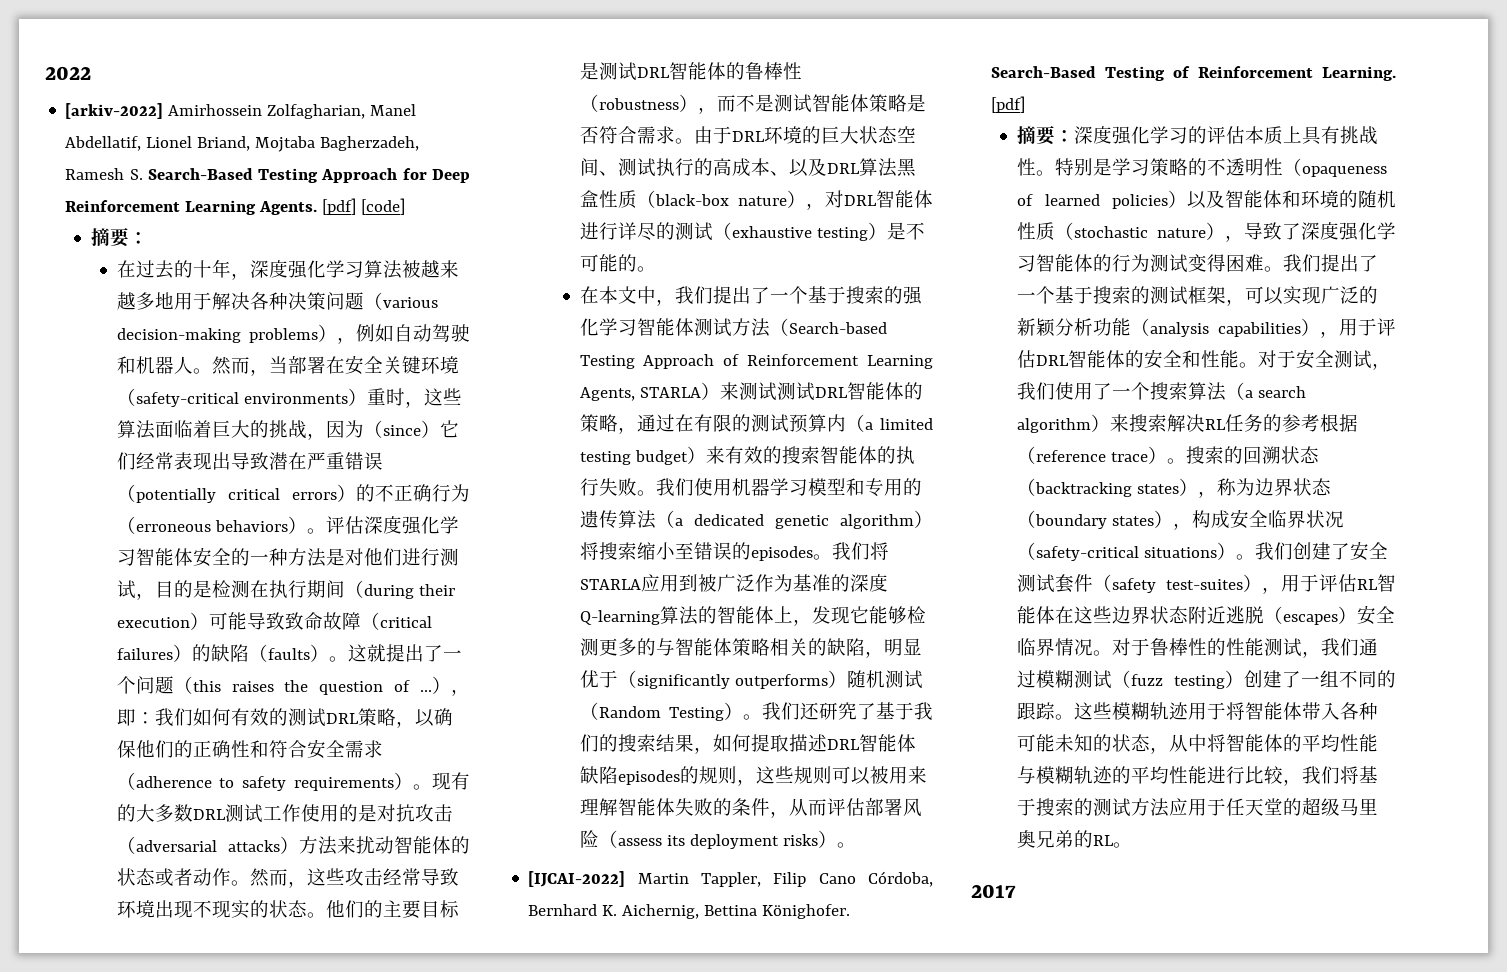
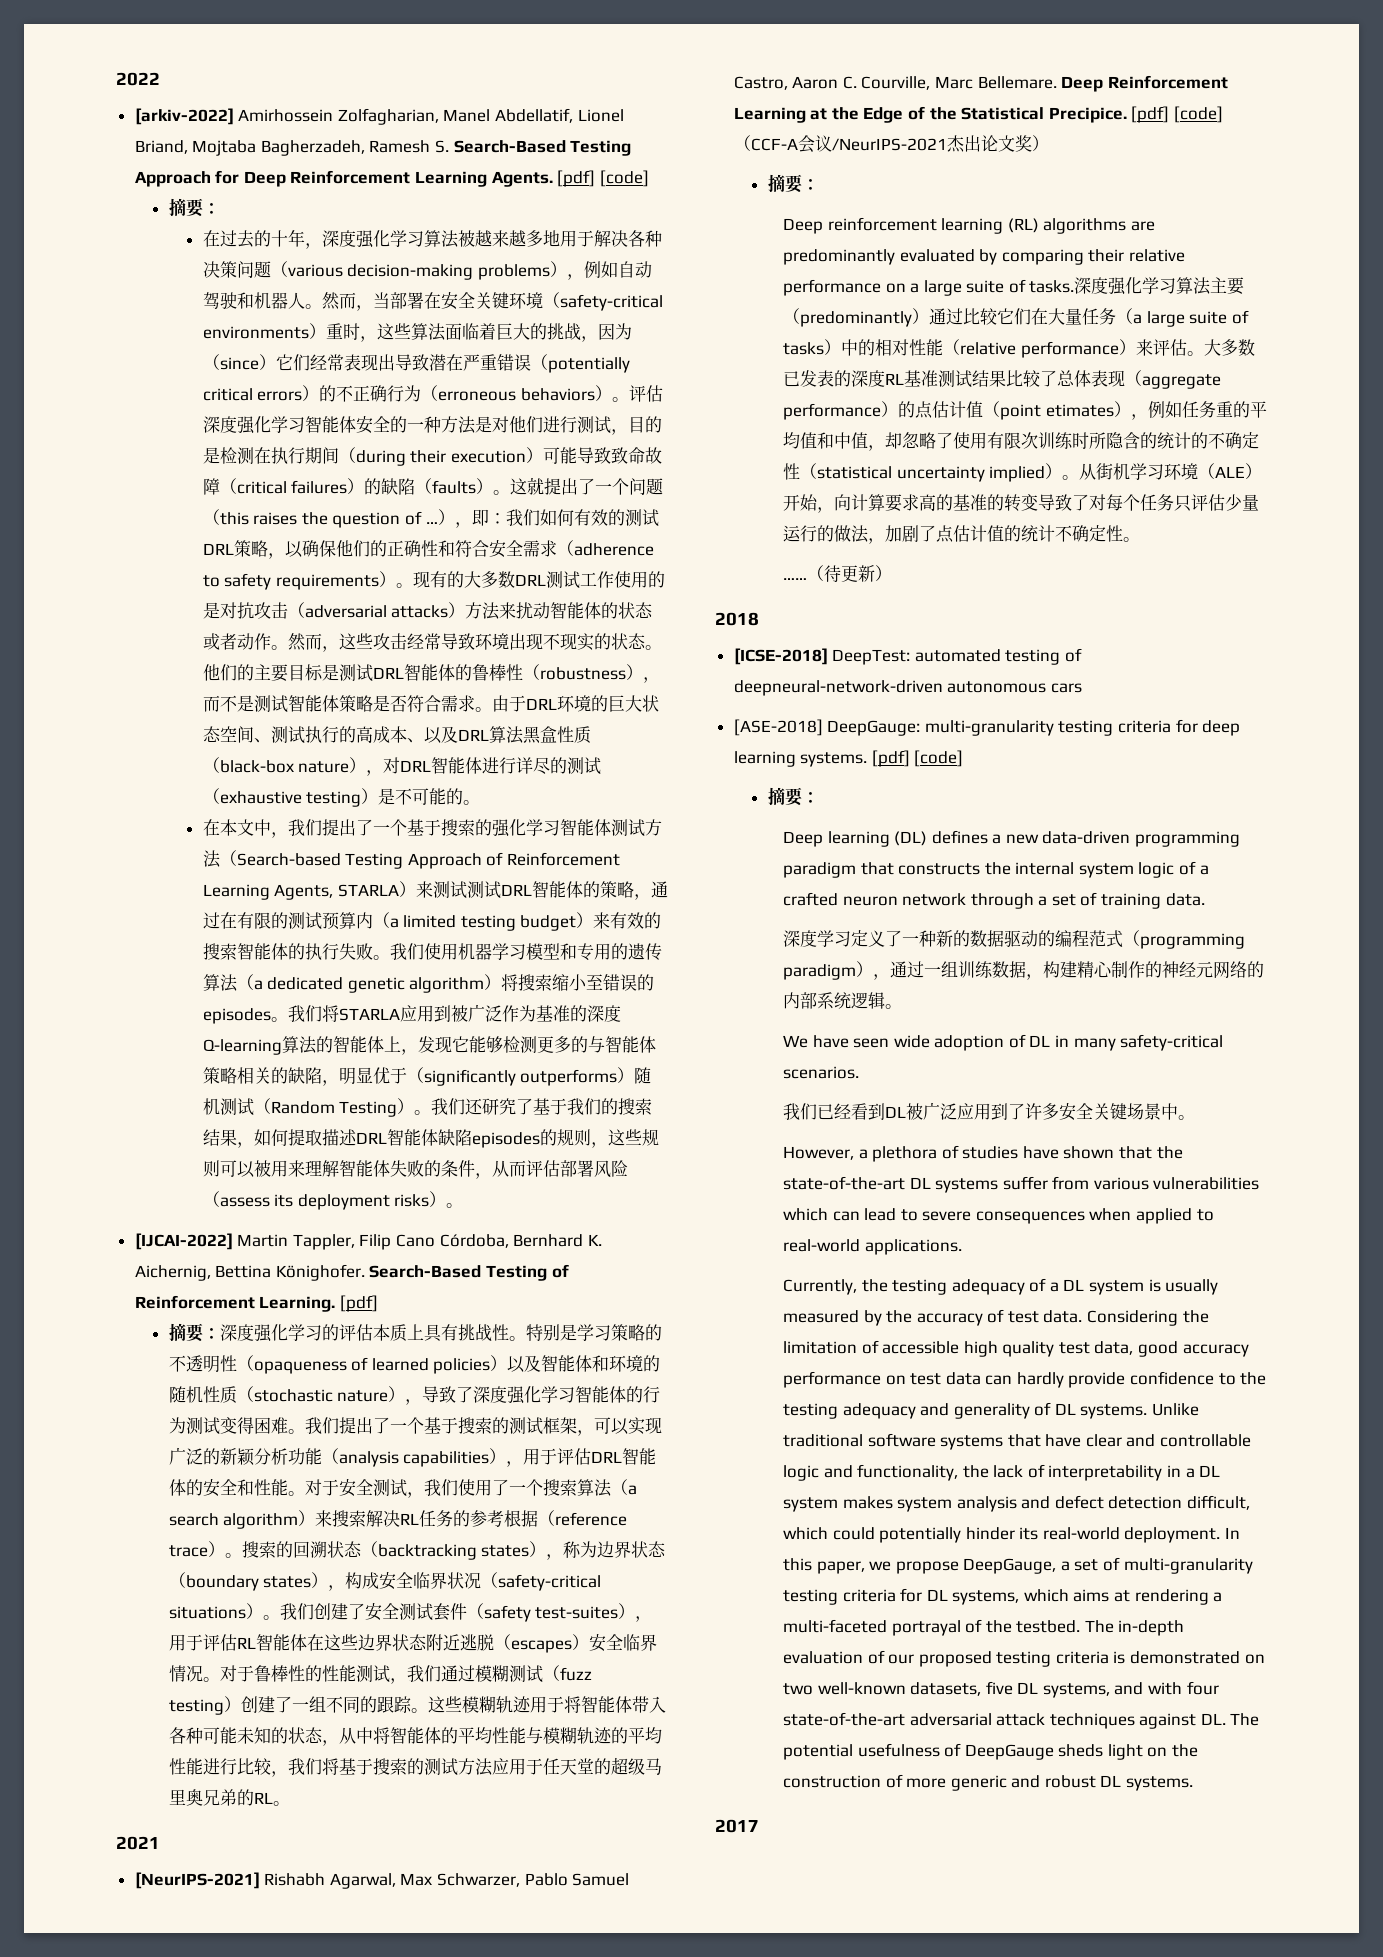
(1132, 845) none -> [116,1836,160,1850] [134,1872,630,1889] [733,75,1228,92] [733,106,1224,123] [733,135,1049,153] [767,174,819,193] [782,217,1155,234] [782,249,1185,265] [782,277,1245,296] [782,308,1249,327] [782,339,1255,358] [782,370,1221,389] [782,401,1267,420] [782,432,1259,451] [782,463,1263,482] [782,494,1259,513] [782,525,1140,544] [782,565,892,582] [715,612,759,626] [733,648,1083,665] [733,680,1082,696] [733,719,1241,736] [733,750,964,767] [767,787,819,806] [782,830,1241,847] [782,861,1209,878] [782,892,1205,909] [782,930,1245,949] [782,961,1264,980] [782,992,902,1009] [782,1034,1224,1051] [782,1066,859,1079] [782,1102,1195,1121] [782,1145,1183,1162] [782,1176,1260,1193] [782,1208,1214,1224] [782,1239,962,1255] [782,1278,1219,1295] [782,1309,1209,1326] [782,1340,1249,1357] [782,1371,1267,1388] [782,1402,1200,1419] [782,1433,1252,1450] [782,1464,1221,1481] [782,1495,1251,1512] [782,1527,1241,1543] [782,1557,1253,1574] [782,1588,1223,1605] [782,1619,1185,1636] [782,1650,1265,1667] [782,1681,1219,1698] [782,1712,1260,1729] [782,1743,1199,1760] [782,1774,1194,1791] // 2021 // [NeurIPS-2021] Rishabh Agarwal, Max Schwarzer, Pablo Samuel Castro, Aaron C. Courville, Marc Bellemare. Deep Reinforcement Learning at the Edge of the Statistical Precipice. [pdf] [code]（CCF-A会议/NeurIPS-2021杰出论文奖） // 摘要： // Deep reinforcement learning (RL) algorithms are predominantly evaluated by comparing their relative performance on a large suite of tasks.深度强化学习算法主要（predominantly）通过比较它们在大量任务（a large suite of tasks）中的相对性能（relative performance）来评估。大多数已发表的深度RL基准测试结果比较了总体表现（aggregate performance）的点估计值（point etimates），例如任务重的平均值和中值，却忽略了使用有限次训练时所隐含的统计的不确定性（statistical uncertainty implied）。从街机学习环境（ALE）开始，向计算要求高的基准的转变导致了对每个任务只评估少量运行的做法，加剧了点估计值的统计不确定性。 // ……（待更新） // 2018 // [ICSE-2018] DeepTest: automated testing of deepneural-network-driven autonomous cars // [ASE-2018] DeepGauge: multi-granularity testing criteria for deep learning systems. [pdf] [code] // 摘要： // Deep learning (DL) defines a new data-driven programming paradigm that constructs the internal system logic of a crafted neuron network through a set of training data. // 深度学习定义了一种新的数据驱动的编程范式（programming paradigm），通过一组训练数据，构建精心制作的神经元网络的内部系统逻辑。 // We have seen wide adoption of DL in many safety-critical scenarios. // 我们已经看到DL被广泛应用到了许多安全关键场景中。 // However, a plethora of studies have shown that the state-of-the-art DL systems suffer from various vulnerabilities which can lead to severe consequences when applied to real-world applications. // Currently, the testing adequacy of a DL system is usually measured by the accuracy of test data. Considering the limitation of accessible high quality test data, good accuracy performance on test data can hardly provide confidence to the testing adequacy and generality of DL systems. Unlike traditional software systems that have clear and controllable logic and functionality, the lack of interpretability in a DL system makes system analysis and defect detection difficult, which could potentially hinder its real-world deployment. In this paper, we propose DeepGauge, a set of multi-granularity testing criteria for DL systems, which aims at rendering a multi-faceted portrayal of the testbed. The in-depth evaluation of our proposed testing criteria is demonstrated on two well-known datasets, five DL systems, and with four state-of-the-art adversarial attack techniques against DL. The potential usefulness of DeepGauge sheds light on the construction of more generic and robust DL systems.

